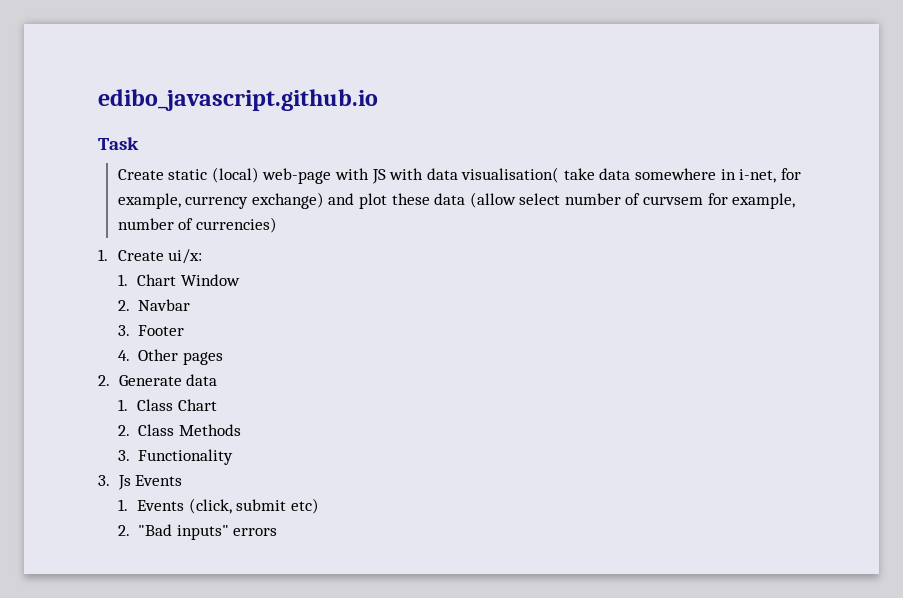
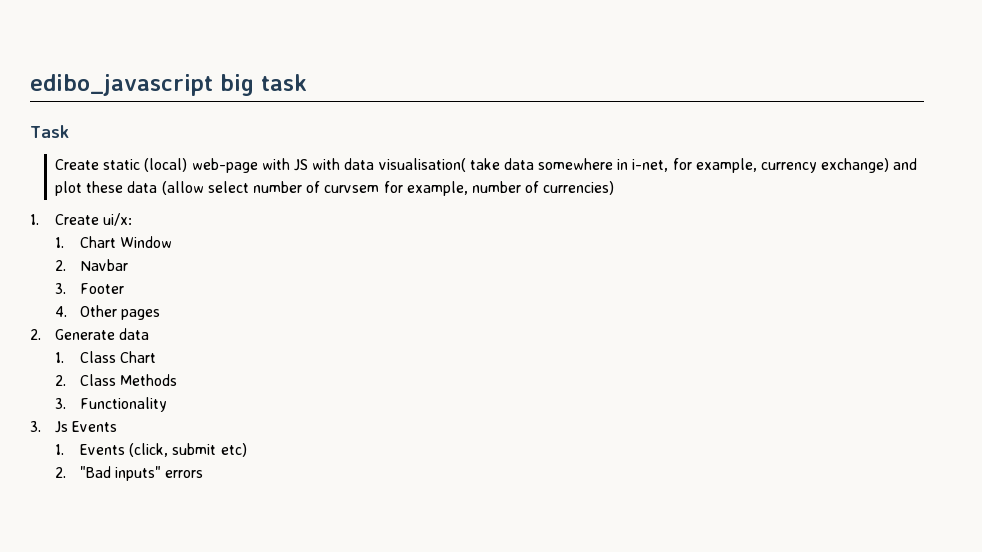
[98,89,378,111] edibo_javascript.github.io -> [30,74,307,96] edibo_javascript big task

